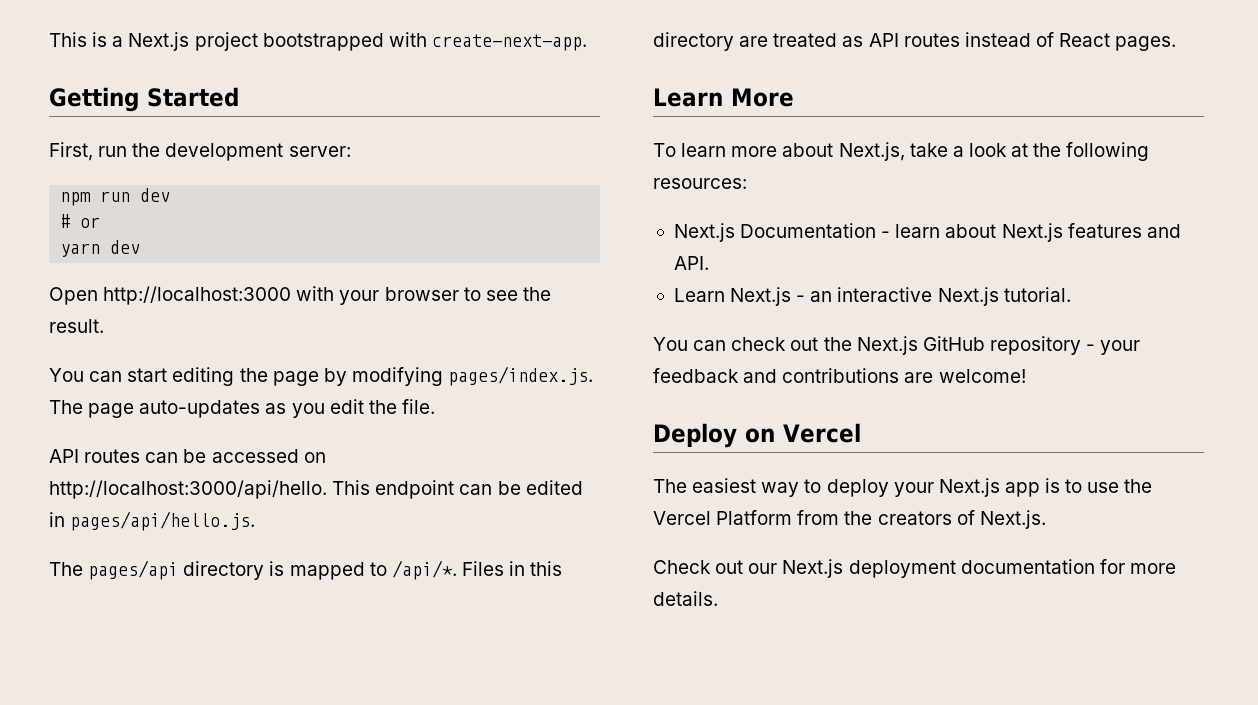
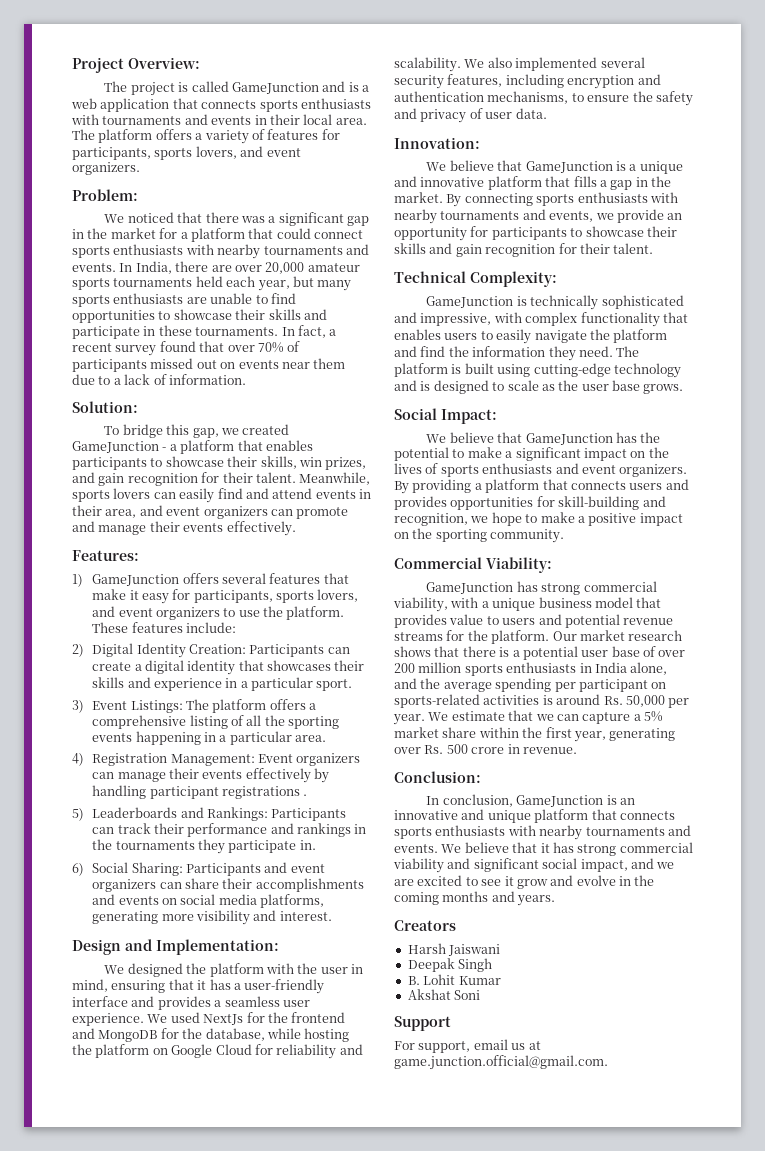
[49,32,587,51] [49,87,239,112] [49,142,351,161] [60,188,171,206] [60,214,101,228] [60,240,141,257] [49,286,551,305] [49,319,104,333] [49,366,594,386] [49,399,435,418] [49,449,326,463] [49,480,583,499] [49,511,256,531] [49,560,563,580] [653,32,1177,51] [653,88,794,107] [653,142,1150,161] [653,178,747,189] [673,223,1181,242] [673,256,709,270] [673,287,1071,306] [653,336,1141,355] [653,368,1026,383] [653,423,861,448] [653,478,1153,497] [653,510,1046,529] [653,559,1176,578] [653,591,718,606] This is a Next.js project bootstrapped with create-next-app. // Getting Started // First, run the development server: // npm run dev // # or // yarn dev // Open http://localhost:3000 with your browser to see the result. // You can start editing the page by modifying pages/index.js. The page auto-updates as you edit the file. // API routes can be accessed on http://localhost:3000/api/hello. This endpoint can be edited in pages/api/hello.js. // The pages/api directory is mapped to /api/*. Files in this directory are treated as API routes instead of React pages. // Learn More // To learn more about Next.js, take a look at the following resources: // Next.js Documentation - learn about Next.js features and API. // Learn Next.js - an interactive Next.js tutorial. // You can check out the Next.js GitHub repository - your feedback and contributions are welcome! // Deploy on Vercel // The easiest way to deploy your Next.js app is to use the Vercel Platform from the creators of Next.js. // Check out our Next.js deployment documentation for more details. -> [72,57,200,73] [104,81,370,96] [71,98,371,112] [71,114,367,125] [72,129,340,144] [72,146,301,160] [72,162,140,175] [72,189,138,201] [104,212,370,226] [72,228,363,242] [72,244,369,259] [72,261,360,274] [72,276,352,291] [72,293,296,307] [72,309,327,323] [72,325,337,339] [72,341,301,356] [72,358,346,372] [72,374,246,385] [72,401,138,413] [104,424,290,438] [72,440,313,454] [72,456,367,470] [72,472,371,486] [72,488,371,503] [72,505,349,519] [72,521,296,536] [72,550,139,561] [72,573,349,587] [92,589,359,604] [92,606,345,620] [92,622,236,633] [72,643,350,658] [92,660,365,675] [92,677,353,691] [72,699,317,713] [92,715,340,729] [92,731,327,745] [72,753,361,766] [92,768,330,783] [92,785,308,799] [72,807,347,821] [92,823,367,837] [92,839,316,854] [72,862,325,876] [92,878,364,892] [92,894,325,908] [92,910,332,925] [72,939,279,955] [104,963,364,977] [72,979,325,994] [72,996,310,1010] [72,1012,346,1026] [72,1028,350,1042] [72,1044,363,1059] [394,57,645,72] [394,74,661,89] [394,91,693,106] [394,108,547,123] [394,137,480,149] [426,160,683,174] [394,176,671,190] [394,192,678,207] [394,209,683,224] [394,226,677,241] [394,243,654,257] [394,271,557,287] [426,295,684,310] [394,312,688,327] [394,329,668,344] [394,346,640,361] [394,363,681,378] [394,380,684,394] [394,408,497,424] [426,432,661,445] [394,447,669,461] [394,463,688,477] [394,479,689,494] [394,496,666,510] [394,512,683,526] [394,528,565,543] [394,557,552,573] [426,581,657,595] [393,597,662,612] [394,614,674,628] [394,630,683,644] [394,646,686,660] [394,662,668,676] [394,678,667,692] [394,694,690,708] [393,710,663,725] [394,727,676,742] [394,744,577,754] [394,771,481,783] [426,794,635,807] [394,809,675,823] [394,825,691,840] [394,842,693,856] [393,858,675,873] [394,875,655,889] [394,891,556,906] [394,920,456,931] [407,943,501,956] [407,958,493,972] [407,974,501,985] [407,989,481,1000] [394,1016,451,1031] [394,1039,541,1053] [394,1055,608,1070] Project Overview: // The project is called GameJunction and is a web application that connects sports enthusiasts with tournaments and events in their local area. The platform offers a variety of features for participants, sports lovers, and event organizers. // Problem: // We noticed that there was a significant gap in the market for a platform that could connect sports enthusiasts with nearby tournaments and events. In India, there are over 20,000 amateur sports tournaments held each year, but many sports enthusiasts are unable to find opportunities to showcase their skills and participate in these tournaments. In fact, a recent survey found that over 70% of participants missed out on events near them due to a lack of information. // Solution: // To bridge this gap, we created GameJunction - a platform that enables participants to showcase their skills, win prizes, and gain recognition for their talent. Meanwhile, sports lovers can easily find and attend events in their area, and event organizers can promote and manage their events effectively. // Features: // 1) GameJunction offers several features that make it easy for participants, sports lovers, and event organizers to use the platform. These features include: // 2) Digital Identity Creation: Participants can create a digital identity that showcases their skills and experience in a particular sport. // 3) Event Listings: The platform offers a comprehensive listing of all the sporting events happening in a particular area. // 4) Registration Management: Event organizers can manage their events effectively by handling participant registrations . // 5) Leaderboards and Rankings: Participants can track their performance and rankings in the tournaments they participate in. // 6) Social Sharing: Participants and event organizers can share their accomplishments and events on social media platforms, generating more visibility and interest. // Design and Implementation: // We designed the platform with the user in mind, ensuring that it has a user-friendly interface and provides a seamless user experience. We used NextJs for the frontend and MongoDB for the database, while hosting the platform on Google Cloud for reliability and scalability. We also implemented several security features, including encryption and authentication mechanisms, to ensure the safety and privacy of user data. // Innovation: // We believe that GameJunction is a unique and innovative platform that fills a gap in the market. By connecting sports enthusiasts with nearby tournaments and events, we provide an opportunity for participants to showcase their skills and gain recognition for their talent. // Technical Complexity: // GameJunction is technically sophisticated and impressive, with complex functionality that enables users to easily navigate the platform and find the information they need. The platform is built using cutting-edge technology and is designed to scale as the user base grows. // Social Impact: // We believe that GameJunction has the potential to make a significant impact on the lives of sports enthusiasts and event organizers. By providing a platform that connects users and provides opportunities for skill-building and recognition, we hope to make a positive impact on the sporting community. // Commercial Viability: // GameJunction has strong commercial viability, with a unique business model that provides value to users and potential revenue streams for the platform. Our market research shows that there is a potential user base of over 200 million sports enthusiasts in India alone, and the average spending per participant on sports-related activities is around Rs. 50,000 per year. We estimate that we can capture a 5% market share within the first year, generating over Rs. 500 crore in revenue. // Conclusion: // In conclusion, GameJunction is an innovative and unique platform that connects sports enthusiasts with nearby tournaments and events. We believe that it has strong commercial viability and significant social impact, and we are excited to see it grow and evolve in the coming months and years. // Creators // Harsh Jaiswani // Deepak Singh // B. Lohit Kumar // Akshat Soni // Support // For support, email us at game.junction.official@gmail.com.

